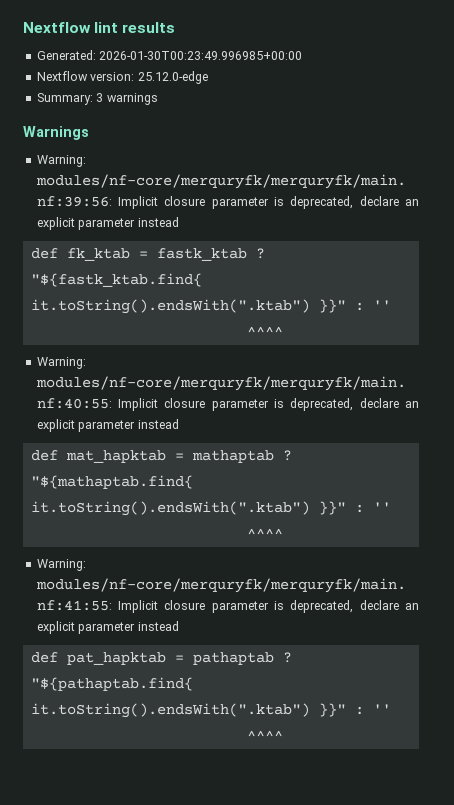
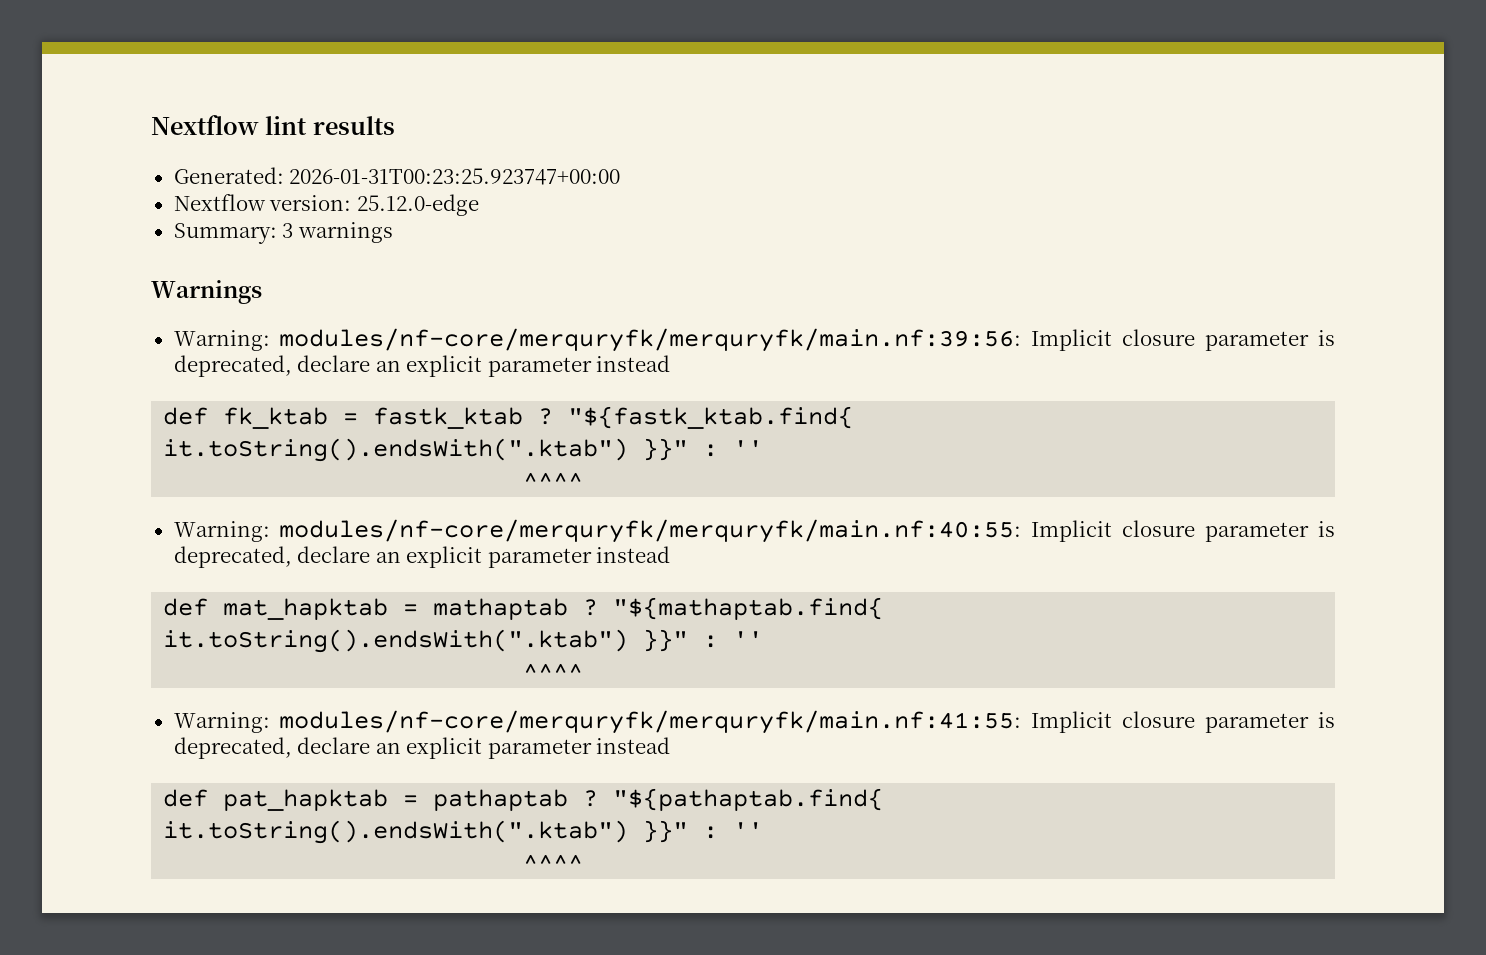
[99,51,303,60] 2026-01-30T00:23:49.996985+00:00 -> [289,168,621,185] 2026-01-31T00:23:25.923747+00:00

